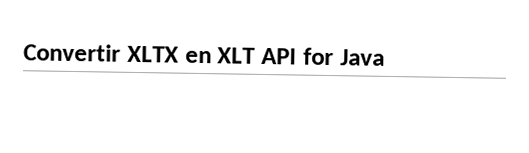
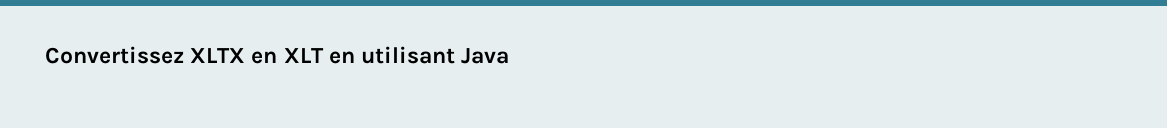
[23,43,121,62] Convertir -> [45,46,184,64] Convertissez
[261,47,334,66] API for -> [328,46,456,64] en utilisant

